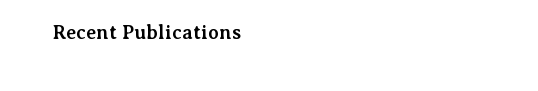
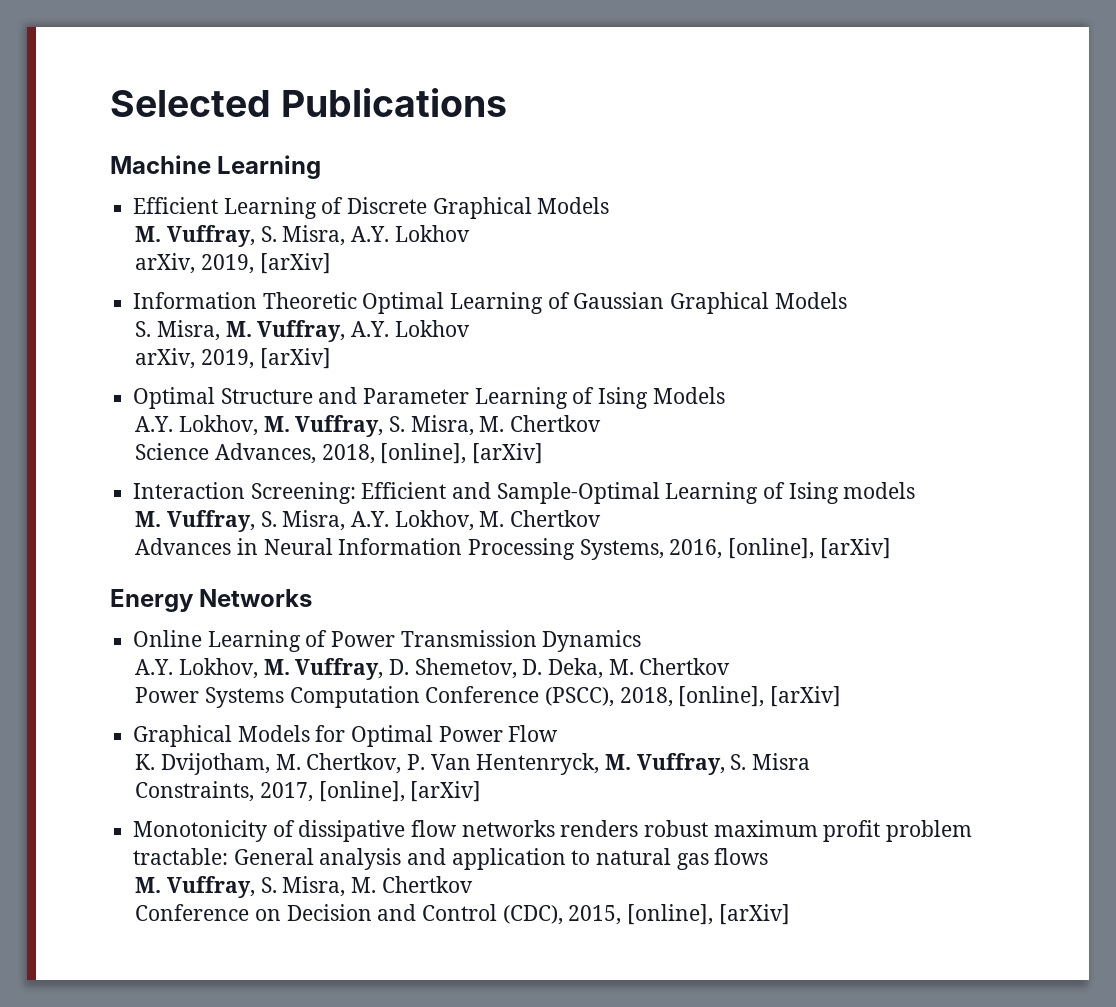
[53,25,117,39] Recent -> [110,90,271,117] Selected
(242, 31) none -> [110,155,322,179] [133,197,610,219] [135,225,470,247] [135,253,331,274] [133,292,847,314] [135,320,470,342] [135,348,331,369] [133,387,725,409] [135,415,601,437] [135,443,543,464] [133,482,916,504] [135,510,601,532] [135,538,891,560] [110,589,313,612] [133,630,642,652] [135,658,731,680] [135,686,841,708] [133,725,559,747] [135,753,810,775] [135,781,482,802] [133,820,973,842] [133,848,769,870] [135,876,473,898] [135,904,790,925] // Machine Learning // Efficient Learning of Discrete Graphical Models // M. Vuffray, S. Misra, A.Y. Lokhov // arXiv, 2019, [arXiv] // Information Theoretic Optimal Learning of Gaussian Graphical Models // S. Misra, M. Vuffray, A.Y. Lokhov // arXiv, 2019, [arXiv] // Optimal Structure and Parameter Learning of Ising Models // A.Y. Lokhov, M. Vuffray, S. Misra, M. Chertkov // Science Advances, 2018, [online], [arXiv] // Interaction Screening: Efficient and Sample-Optimal Learning of Ising models // M. Vuffray, S. Misra, A.Y. Lokhov, M. Chertkov // Advances in Neural Information Processing Systems, 2016, [online], [arXiv] // Energy Networks // Online Learning of Power Transmission Dynamics // A.Y. Lokhov, M. Vuffray, D. Shemetov, D. Deka, M. Chertkov // Power Systems Computation Conference (PSCC), 2018, [online], [arXiv] // Graphical Models for Optimal Power Flow // K. Dvijotham, M. Chertkov, P. Van Hentenryck, M. Vuffray, S. Misra // Constraints, 2017, [online], [arXiv] // Monotonicity of dissipative flow networks renders robust maximum profit problem tractable: General analysis and application to natural gas flows // M. Vuffray, S. Misra, M. Chertkov // Conference on Decision and Control (CDC), 2015, [online], [arXiv]

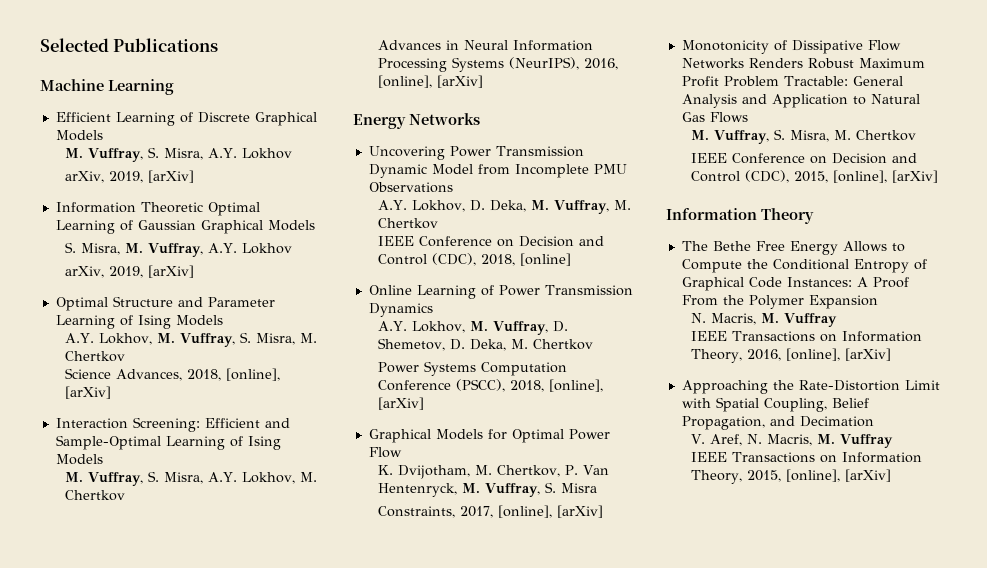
[843,482,916,499] models -> [55,454,103,465] Models
[579,539,664,560] Systems, -> [451,57,579,72] Systems (NeurIPS),
(313, 598) none -> [368,146,584,160] [368,164,627,178] [368,182,453,193] [377,200,631,214] [377,218,438,229] [377,236,604,247] [377,253,571,266] // Uncovering Power Transmission Dynamic Model from Incomplete PMU Observations // A.Y. Lokhov, D. Deka, M. Vuffray, M. Chertkov // IEEE Conference on Decision and Control (CDC), 2018, [online]
[298,820,973,842] [133,848,769,870] [135,876,473,898] dissipative flow networks renders robust maximum profit problem tractable: General analysis and application to natural gas flows // M. Vuffray, S. Misra, M. Chertkov // -> [791,40,901,54] [681,58,925,69] [681,76,903,87] [681,94,920,108] [681,112,748,123] [690,129,916,144] [690,153,727,163] Dissipative Flow Networks Renders Robust Maximum Profit Problem Tractable: General Analysis and Application to Natural Gas Flows // M. Vuffray, S. Misra, M. Chertkov // IEEE
(790, 914) none -> [666,208,814,224] [681,241,905,255] [681,259,927,273] [681,277,909,291] [681,295,878,309] [690,313,837,327] [690,331,922,342] [690,348,891,363] [681,380,940,394] [681,397,869,412] [681,416,874,430] [690,434,893,448] [690,452,922,463] [690,469,891,484] // Information Theory // The Bethe Free Energy Allows to Compute the Conditional Entropy of Graphical Code Instances: A Proof From the Polymer Expansion // N. Macris, M. Vuffray // IEEE Transactions on Information Theory, 2016, [online], [arXiv] // Approaching the Rate-Distortion Limit with Spatial Coupling, Belief Propagation, and Decimation // V. Aref, N. Macris, M. Vuffray // IEEE Transactions on Information Theory, 2015, [online], [arXiv]

